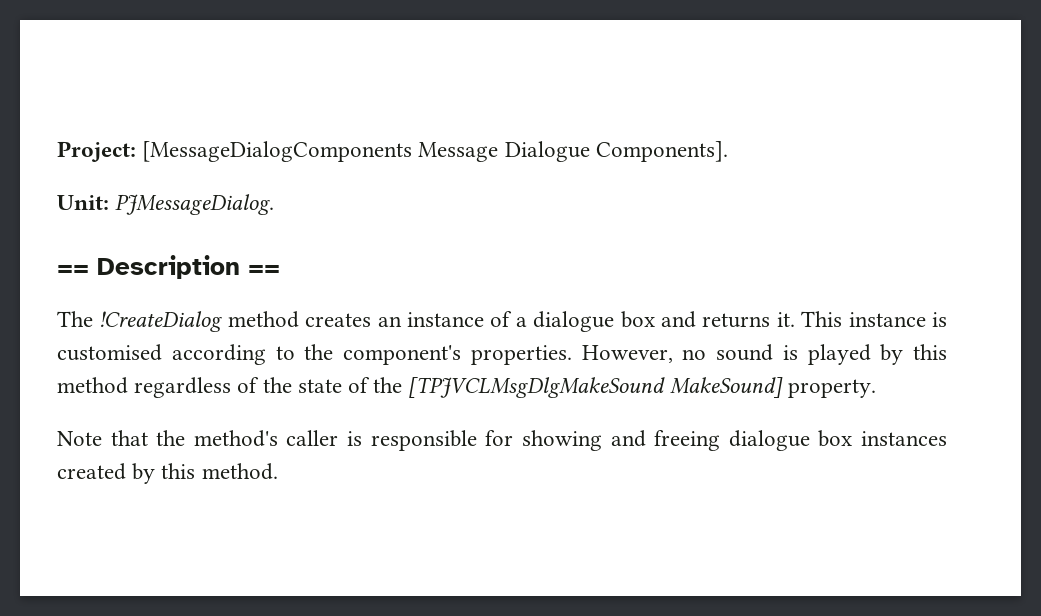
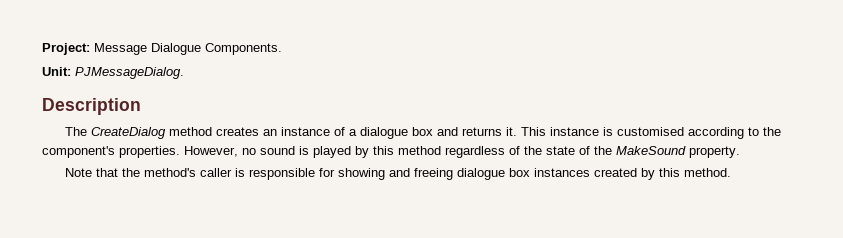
[142,141,413,162] [MessageDialogComponents -> (90, 49) none
[595,141,728,162] Components]. -> [205,43,282,55] Components.
[57,265,89,275] == -> (184, 73) none
[248,265,280,275] == -> (141, 106) none
[99,311,223,332] !CreateDialog -> [90,127,166,139] CreateDialog
[408,377,783,398] [TPJVCLMsgDlgMakeSound MakeSound] -> [616,146,686,155] MakeSound

